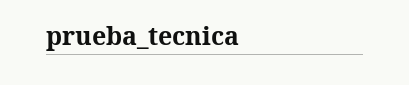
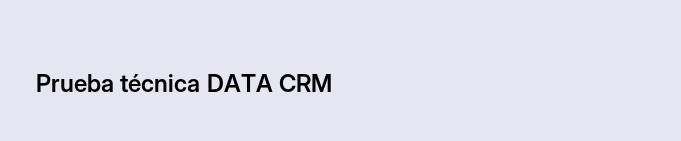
[46,26,239,51] prueba_tecnica -> [36,74,333,92] Prueba técnica DATA CRM

